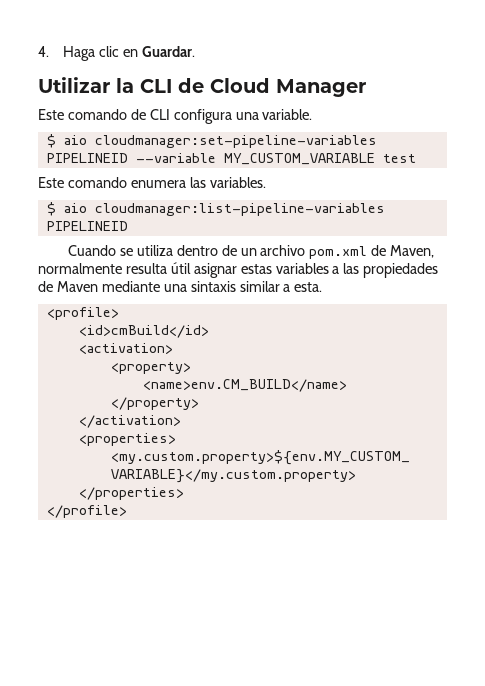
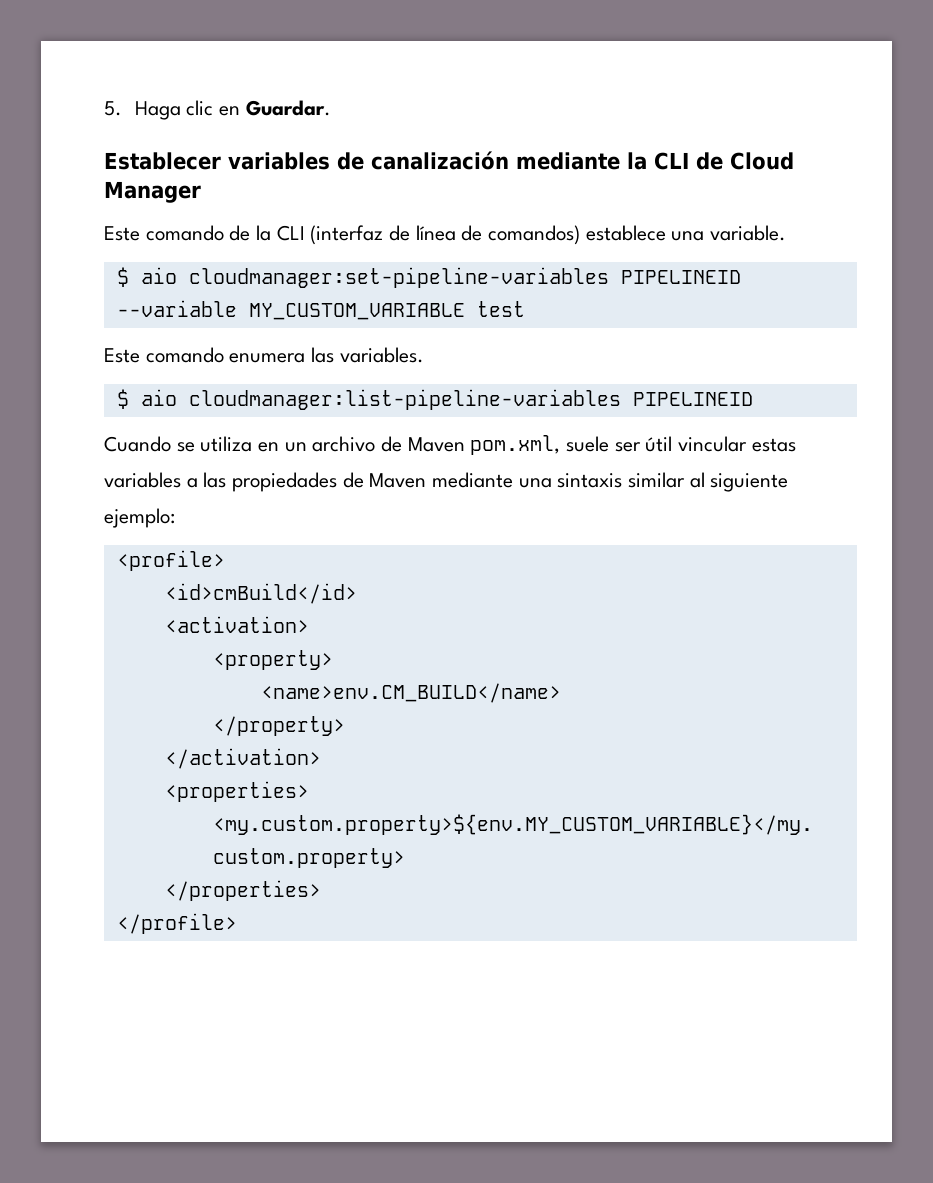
[38,46,49,57] 4. -> [104,101,122,116] 5.
[38,77,110,93] Utilizar -> [104,151,620,170] Establecer variables de canalización mediante
[149,109,232,124] CLI configura -> [256,225,666,245] la CLI (interfaz de línea de comandos) establece
[176,245,435,259] [38,262,237,278] dentro de un archivo pom.xml de Maven, normalmente resulta útil asignar -> [258,435,748,455] en un archivo de Maven pom.xml, suele ser útil vincular
[283,282,323,292] a esta. -> [689,472,789,492] [104,508,175,528] al siguiente ejemplo:

